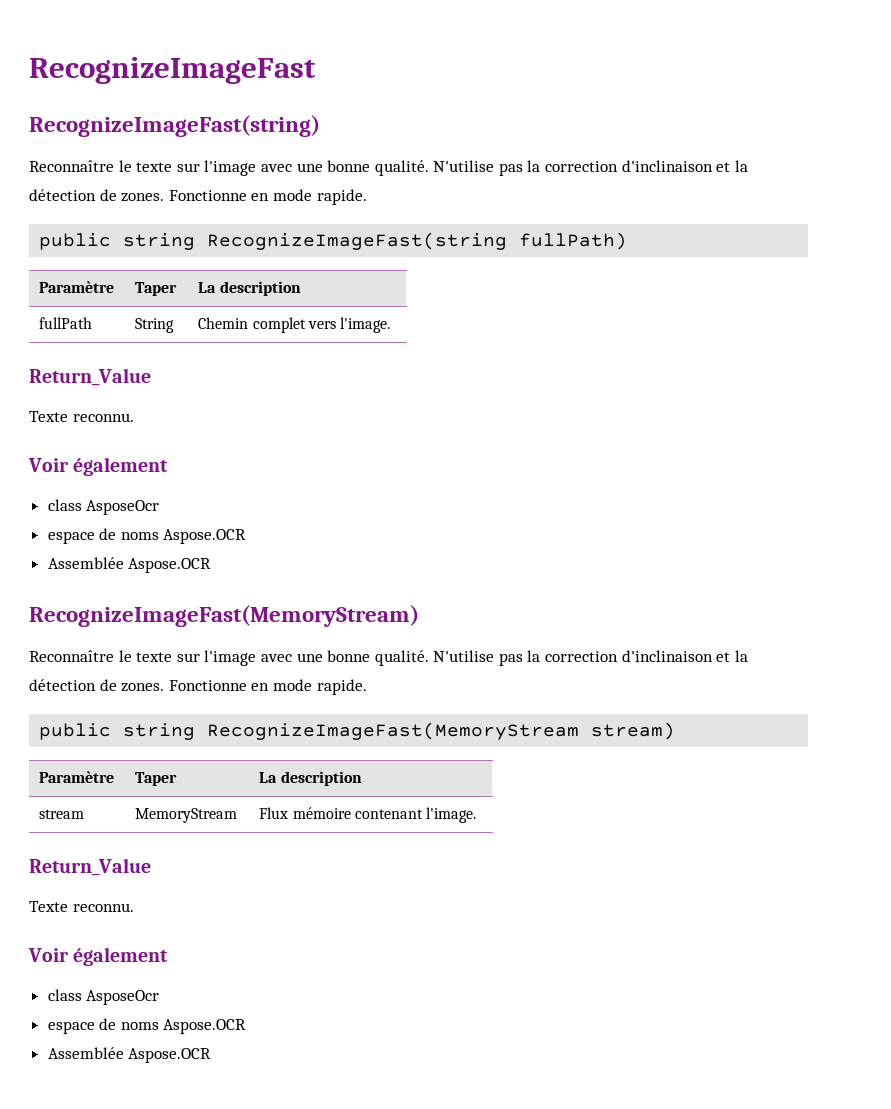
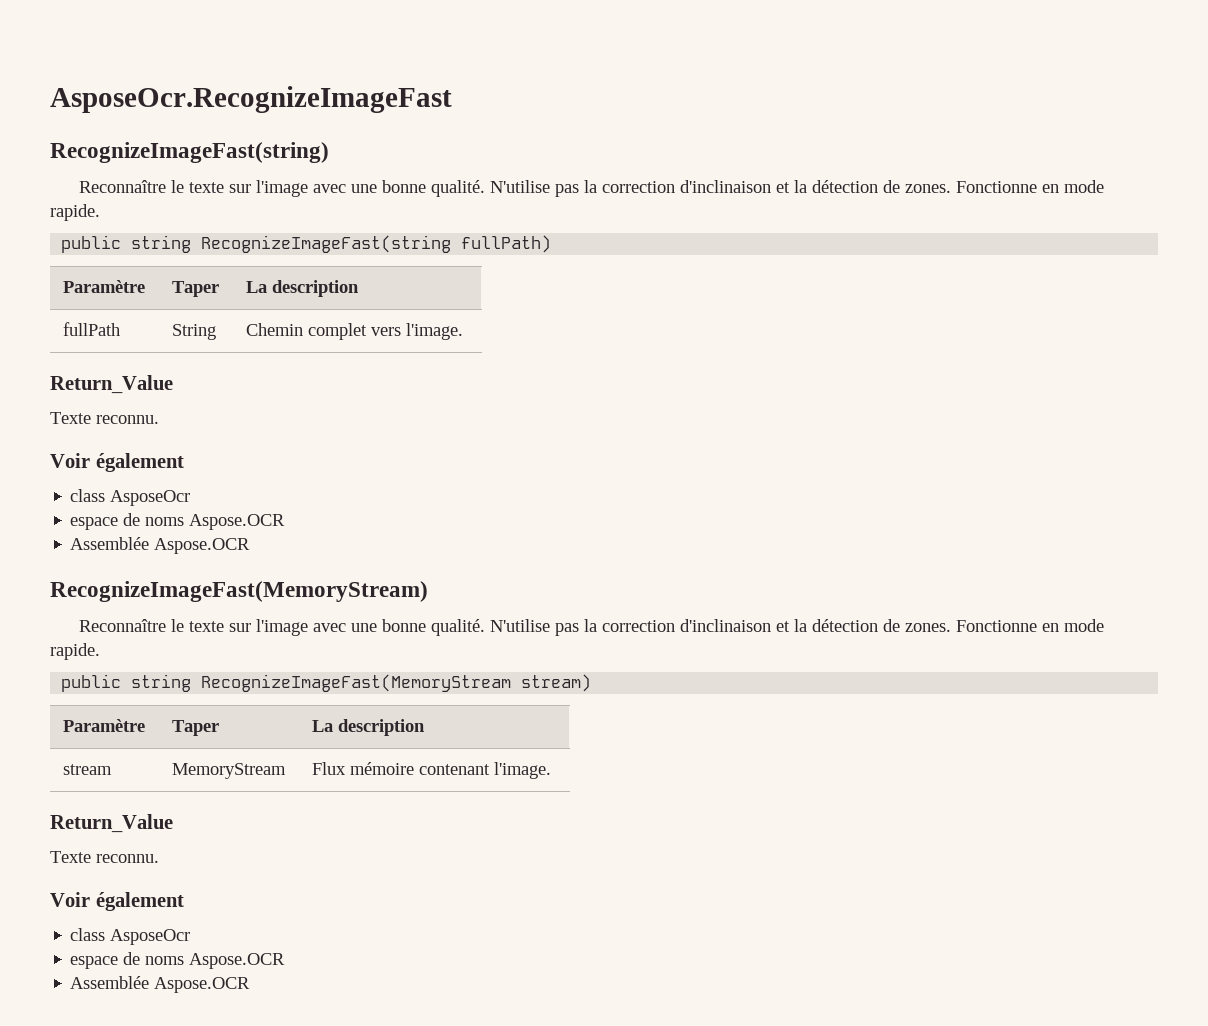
[29,57,316,84] RecognizeImageFast -> [50,86,452,113] AsposeOcr.RecognizeImageFast

